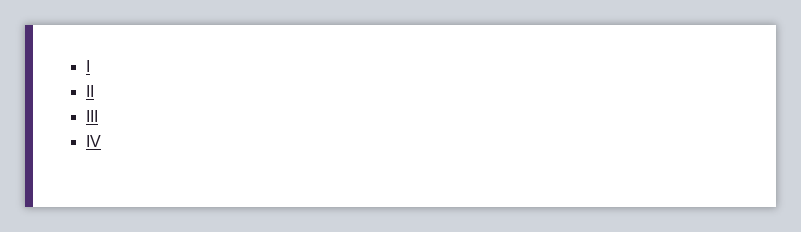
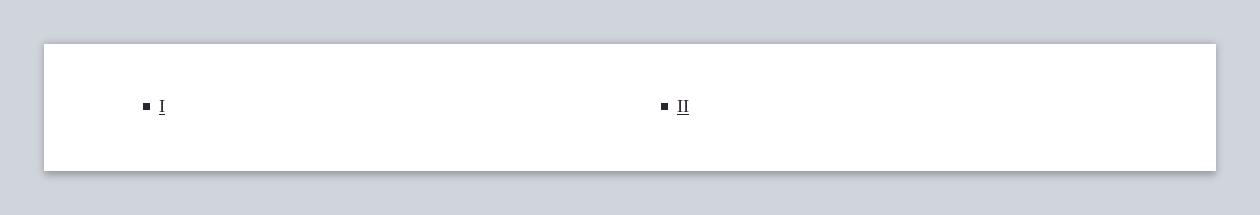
[85,110,98,122] [85,135,101,147] // III // IV -> (690, 106) none

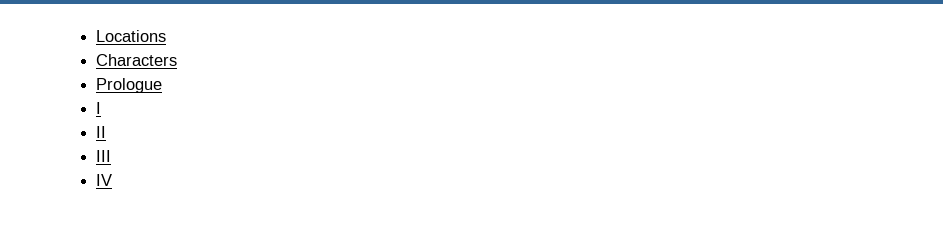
(159, 106) none -> [96,30,167,42] [96,54,178,66] [96,78,163,93] Locations // Characters // Prologue //
(690, 106) none -> [96,150,112,162] [96,174,113,186] // III // IV

